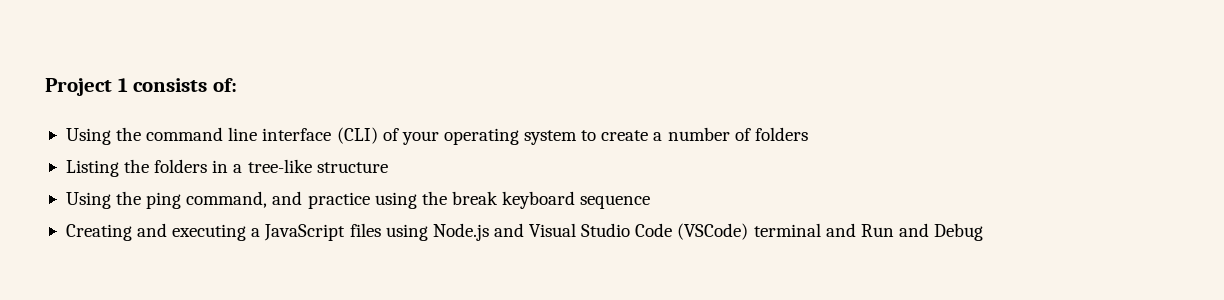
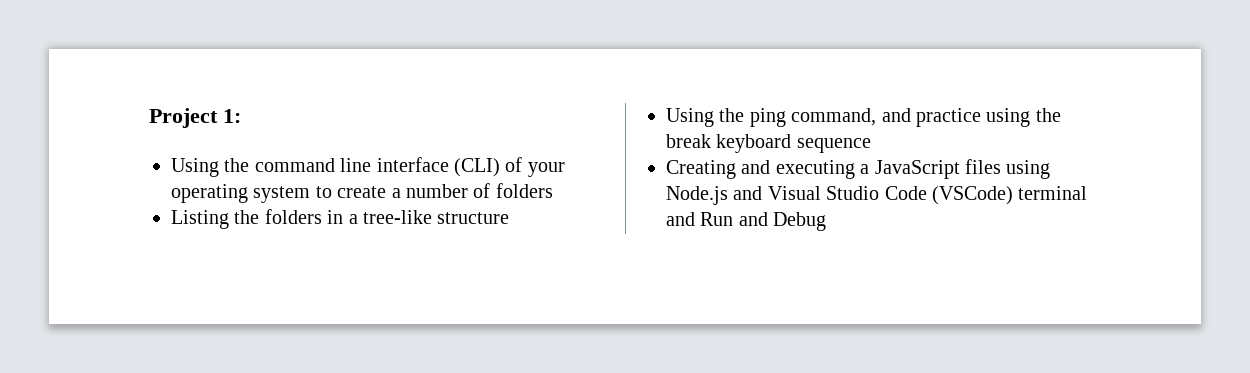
[117,78,238,92] 1 consists of: -> [223,109,241,123] 1:

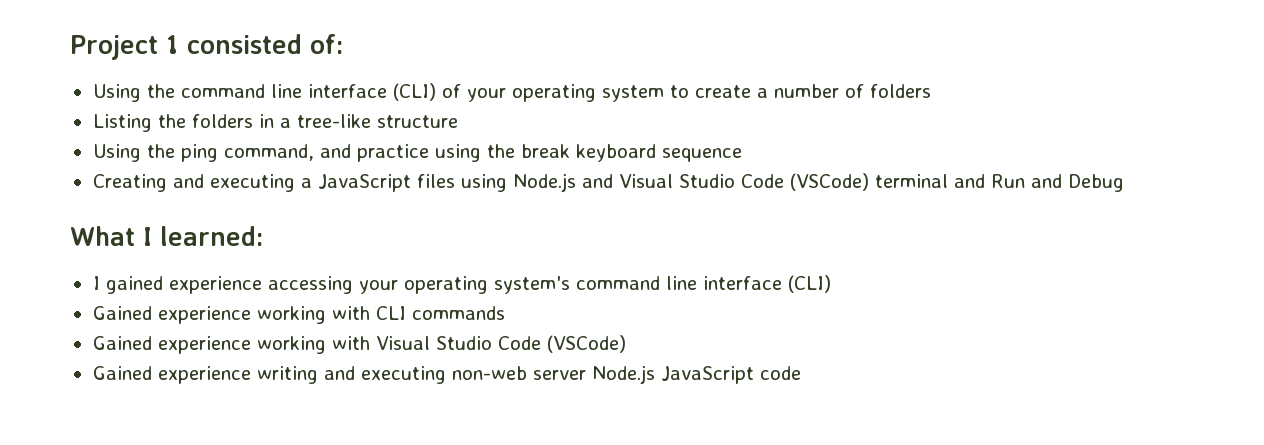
[223,109,241,123] 1: -> [166,34,343,54] 1 consisted of:
(827, 221) none -> [70,226,263,246] [92,275,831,294] [92,306,505,324] [92,335,626,354] [92,365,801,384] // What I learned: // I gained experience accessing your operating system's command line interface (CLI) // Gained experience working with CLI commands // Gained experience working with Visual Studio Code (VSCode) // Gained experience writing and executing non-web server Node.js JavaScript code

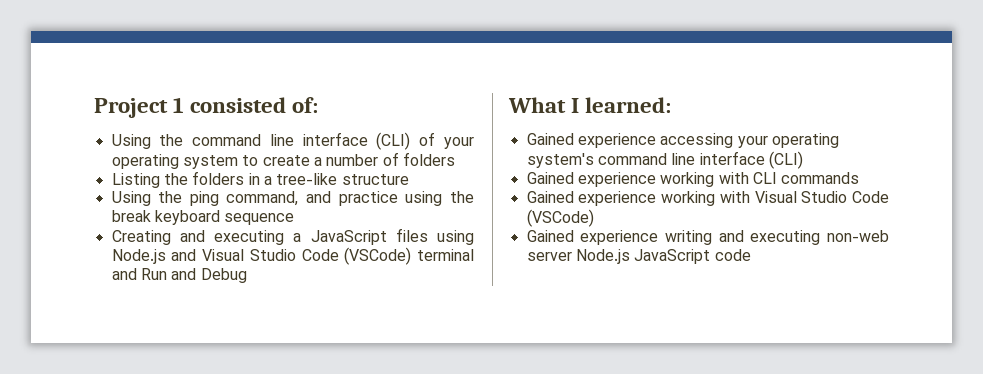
[92,276,163,294] I gained -> [526,133,574,145] Gained

